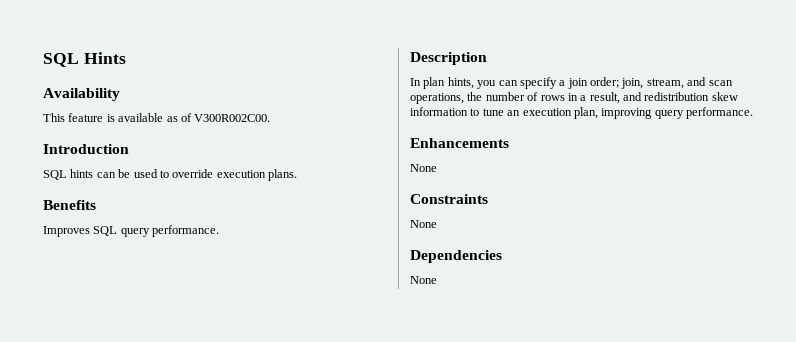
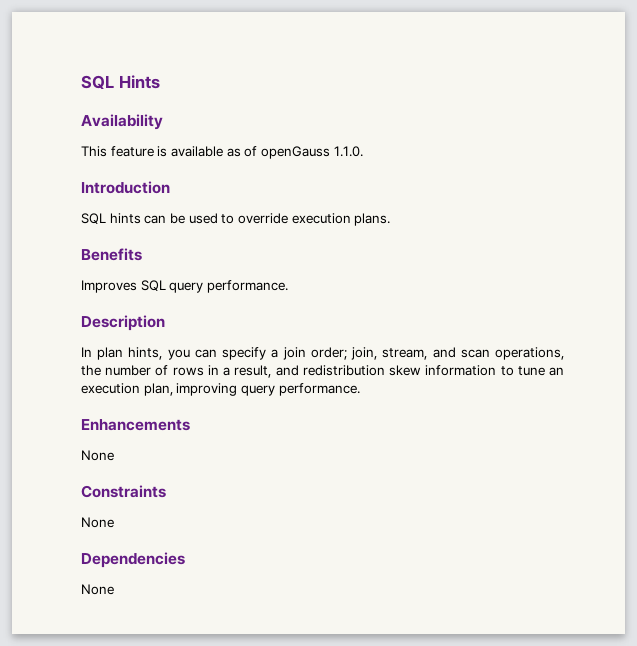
[194,114,271,122] V300R002C00. -> [260,146,363,159] openGauss 1.1.0.

